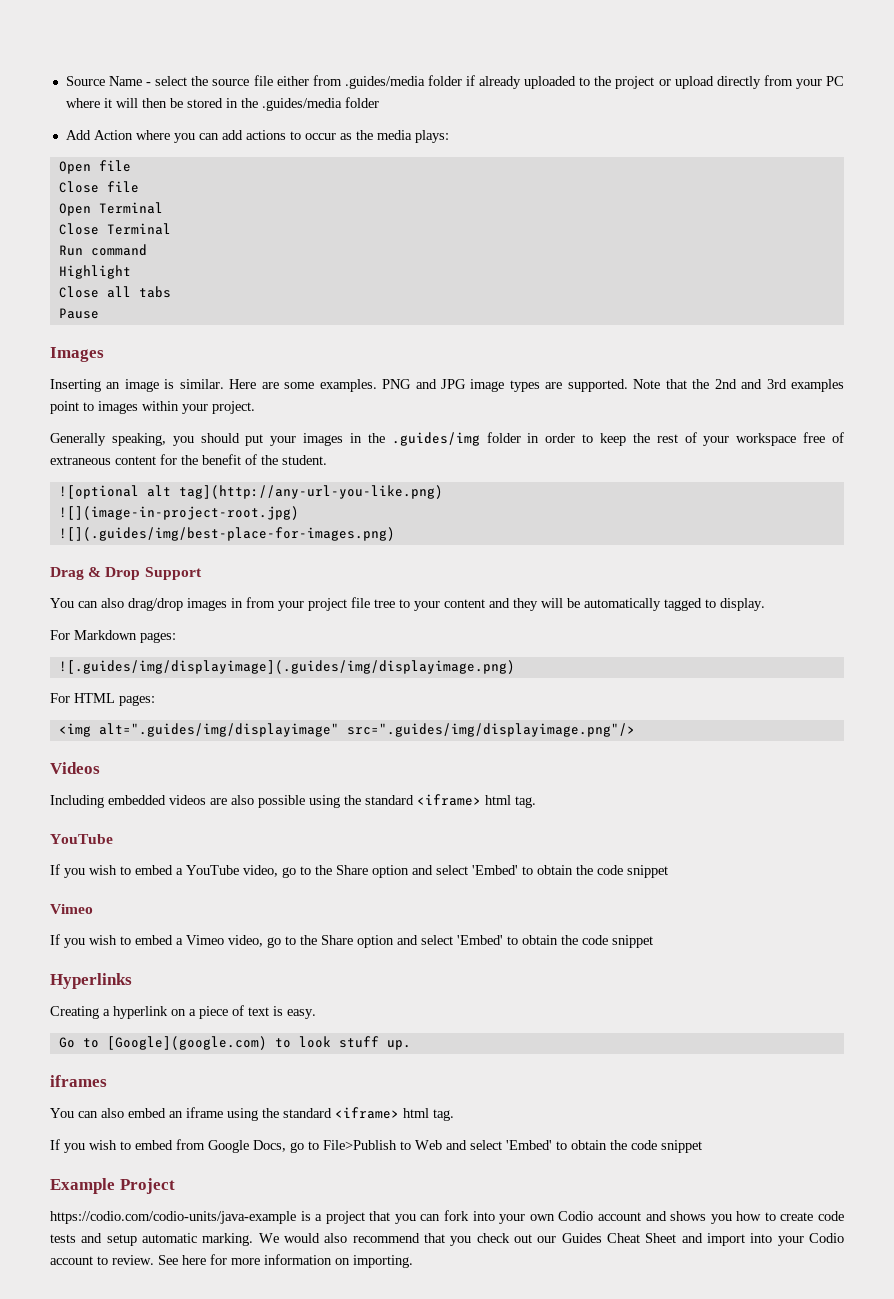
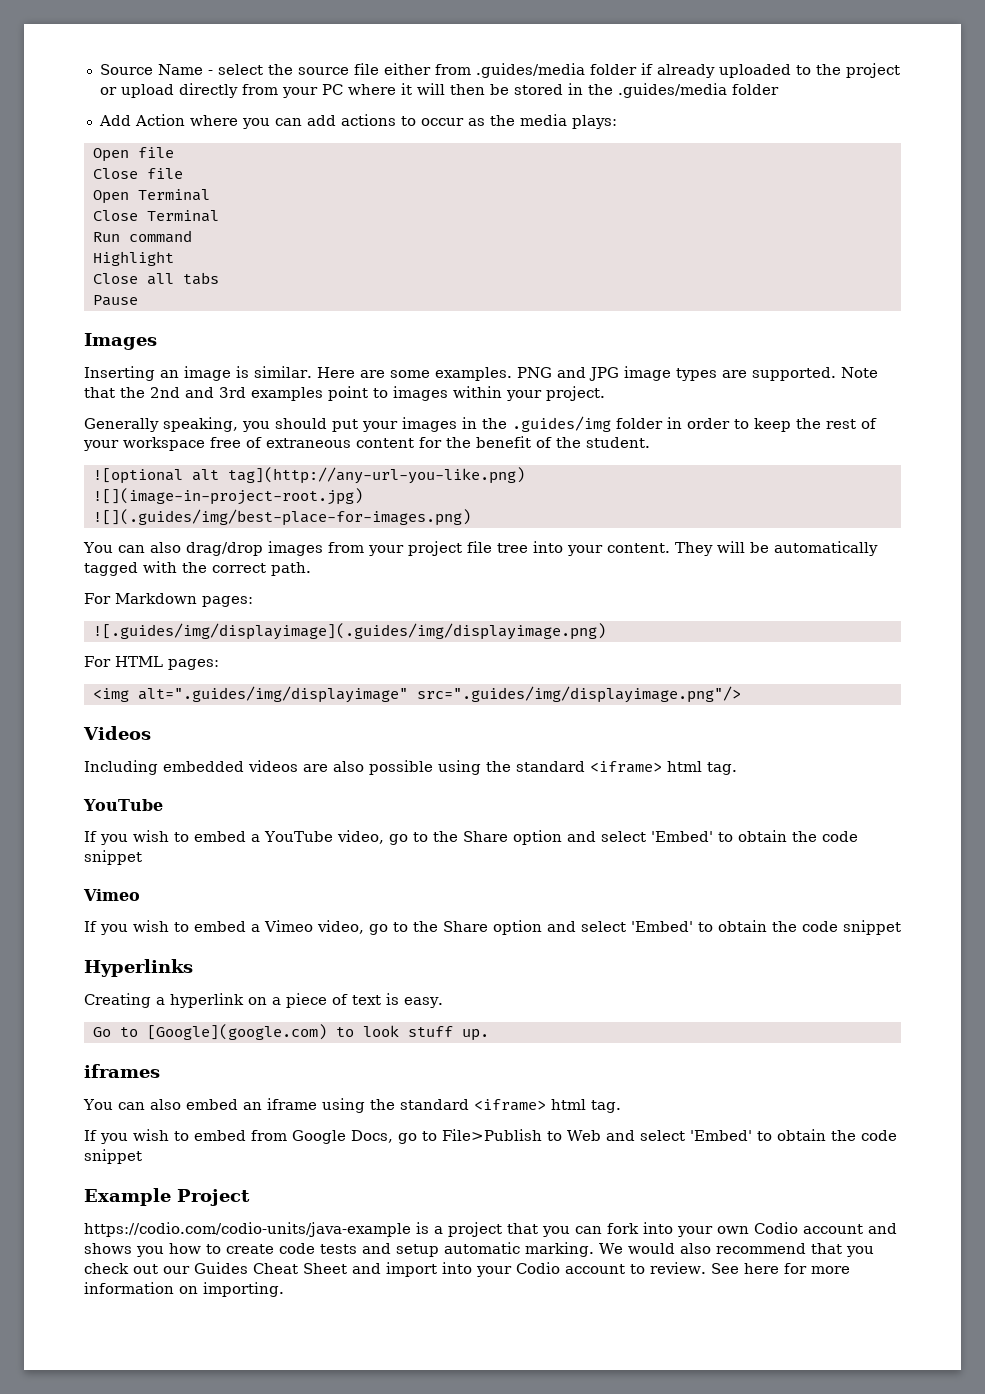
[50,567,202,580] // Drag & Drop Support -> (471, 517) none
[231,598,243,608] in -> (323, 548) none
[399,598,765,611] to your content and they will be automatically tagged to display. -> [532,541,878,556] [84,561,311,576] into your content. They will be automatically tagged with the correct path.

